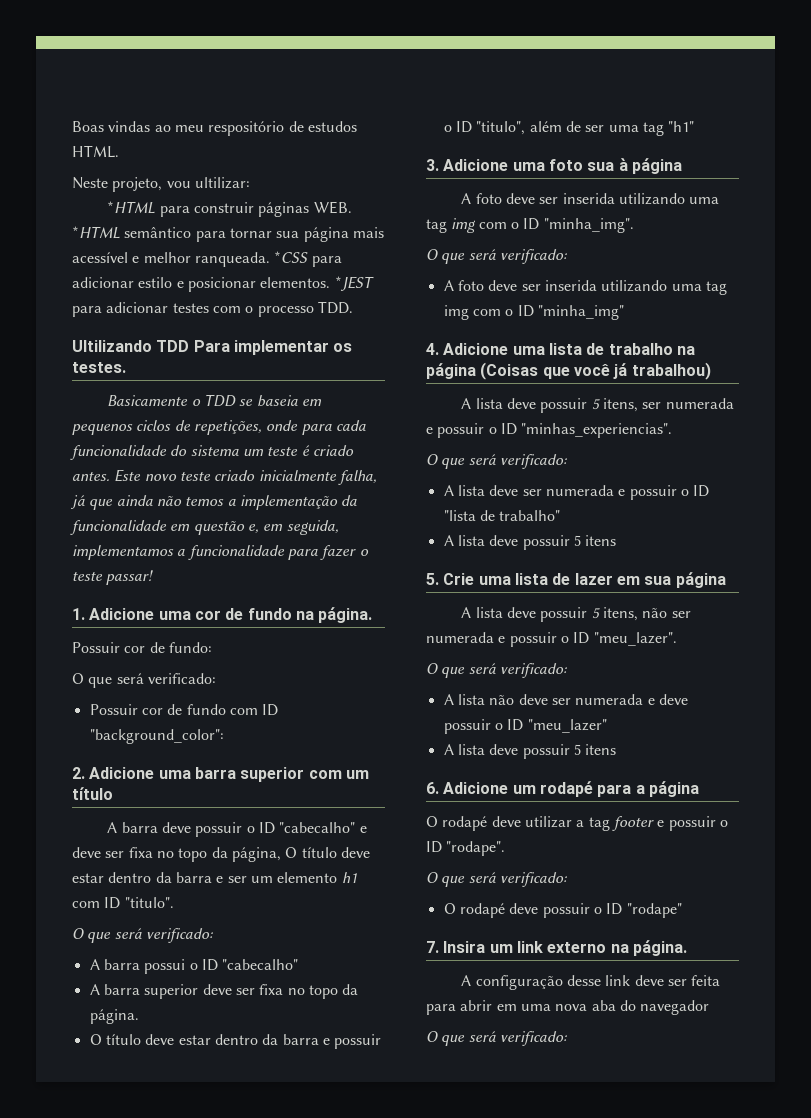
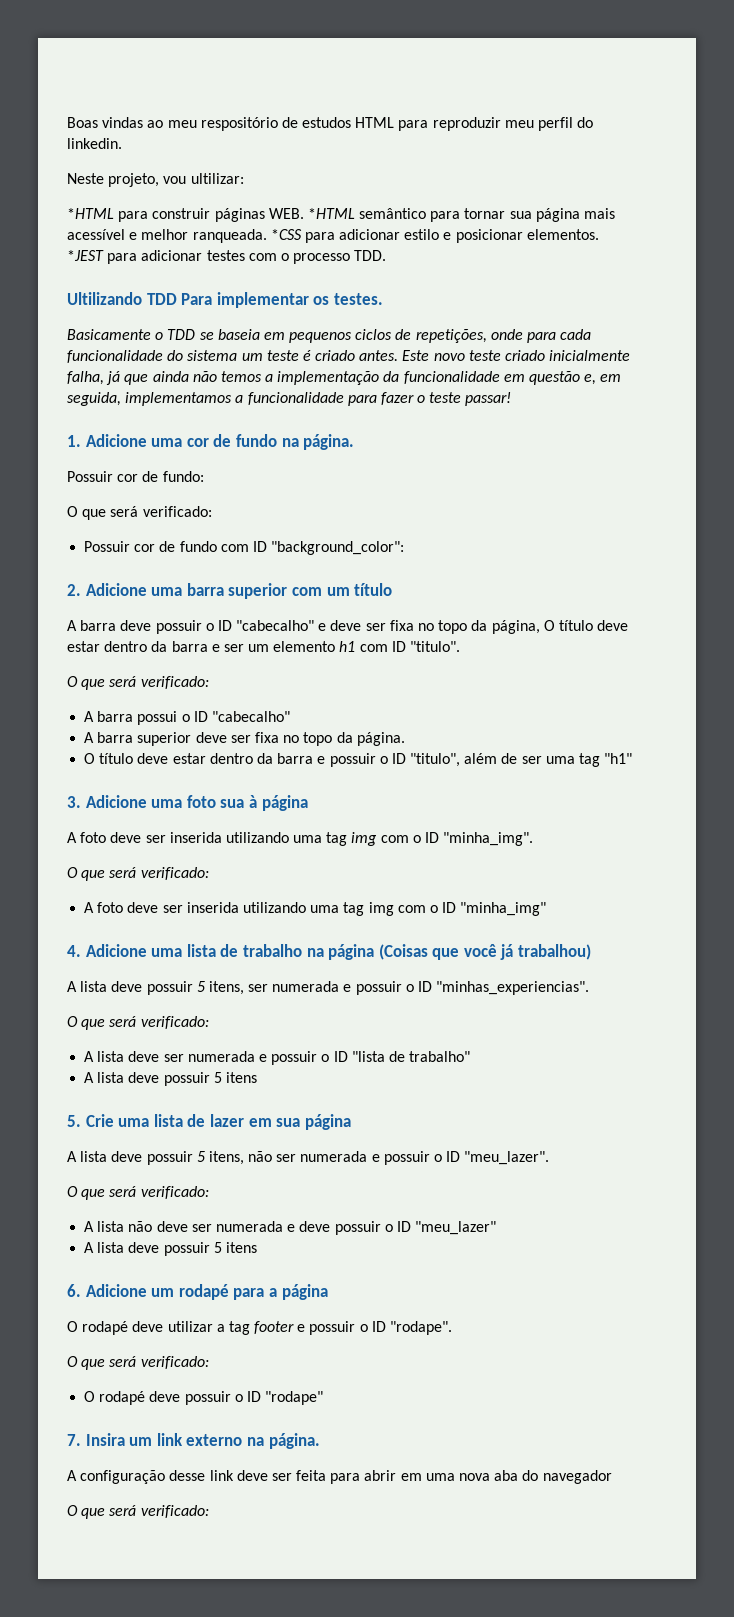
[72,145,119,158] HTML. -> [355,117,594,131] [67,138,122,149] HTML para reproduzir meu perfil do linkedin.

